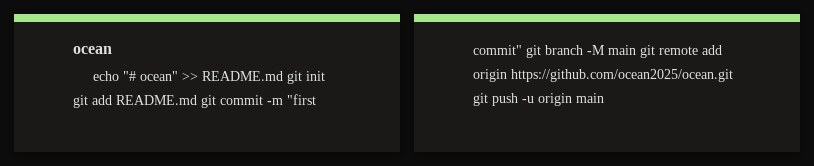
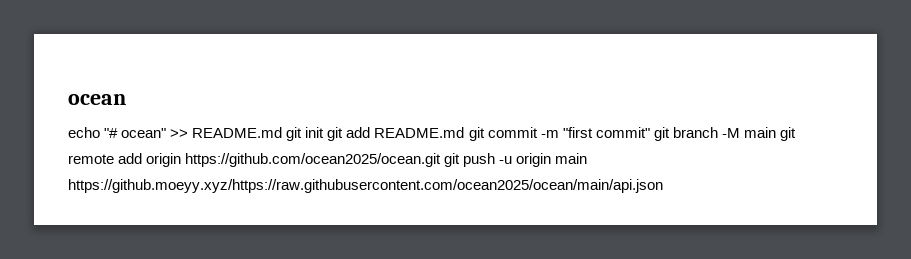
(604, 98) none -> [68,179,663,193] https://github.moeyy.xyz/https://raw.githubusercontent.com/ocean2025/ocean/main/api.json

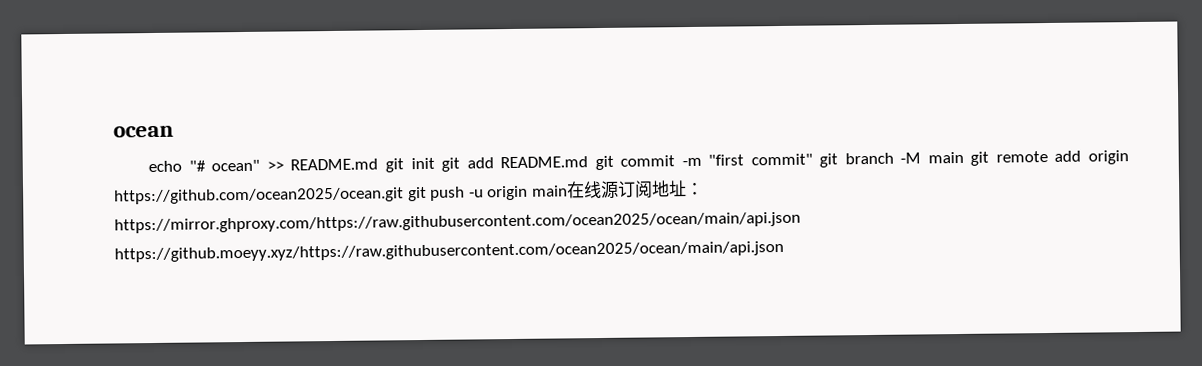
(588, 158) none -> [565,180,704,200] [114,211,801,234] 在线源订阅地址：https://mirror.ghproxy.com/https://raw.githubusercontent.com/ocean2025/ocean/main/api.json

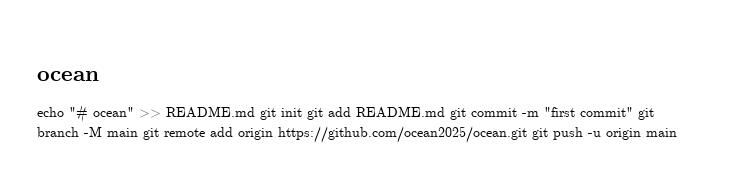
[565,180,704,200] [114,211,801,234] [114,240,784,263] 在线源订阅地址：https://mirror.ghproxy.com/https://raw.githubusercontent.com/ocean2025/ocean/main/api.json https://github.moeyy.xyz/https://raw.githubusercontent.com/ocean2025/ocean/main/api.json -> (677, 132) none

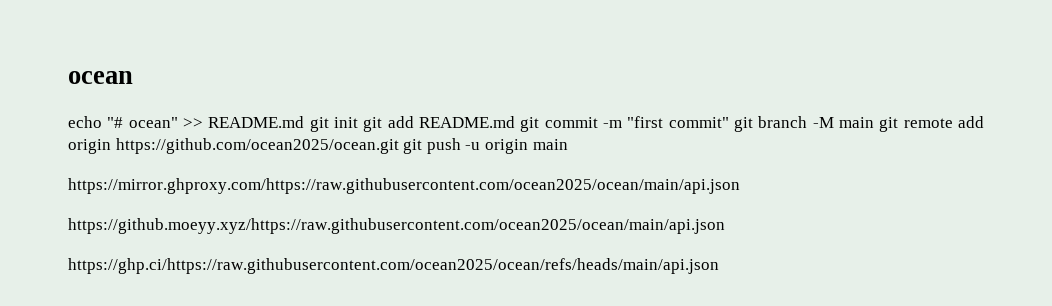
(677, 132) none -> [68,178,740,194] [68,218,725,234] [68,258,719,274] // https://mirror.ghproxy.com/https://raw.githubusercontent.com/ocean2025/ocean/main/api.json // https://github.moeyy.xyz/https://raw.githubusercontent.com/ocean2025/ocean/main/api.json // https://ghp.ci/https://raw.githubusercontent.com/ocean2025/ocean/refs/heads/main/api.json

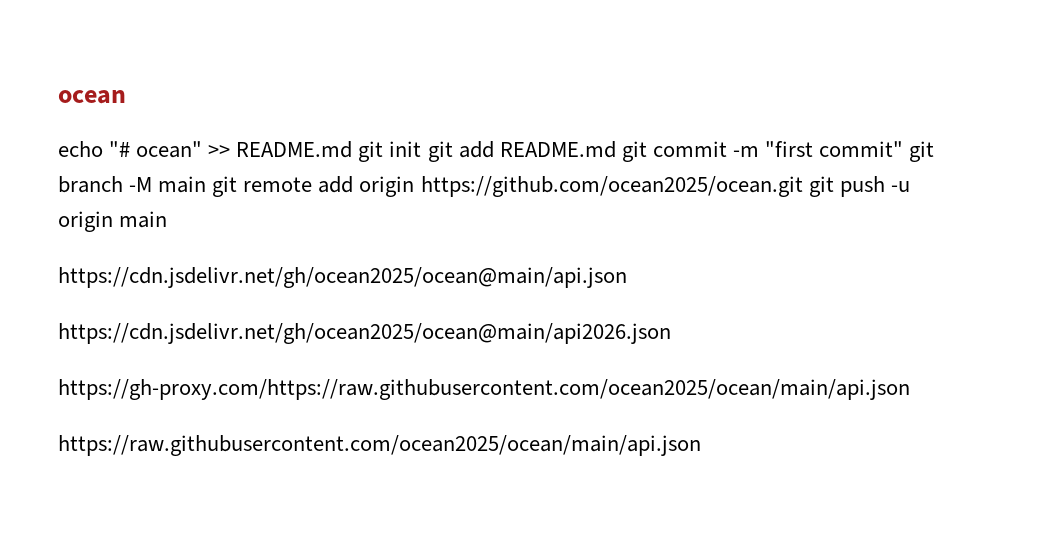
[68,178,740,194] [68,218,725,234] [68,258,719,274] https://mirror.ghproxy.com/https://raw.githubusercontent.com/ocean2025/ocean/main/api.json // https://github.moeyy.xyz/https://raw.githubusercontent.com/ocean2025/ocean/main/api.json // https://ghp.ci/https://raw.githubusercontent.com/ocean2025/ocean/refs/heads/main/api.json -> [58,267,627,288] [58,323,671,344] [58,379,910,400] [58,435,701,456] https://cdn.jsdelivr.net/gh/ocean2025/ocean@main/api.json // https://cdn.jsdelivr.net/gh/ocean2025/ocean@main/api2026.json // https://gh-proxy.com/https://raw.githubusercontent.com/ocean2025/ocean/main/api.json // https://raw.githubusercontent.com/ocean2025/ocean/main/api.json

